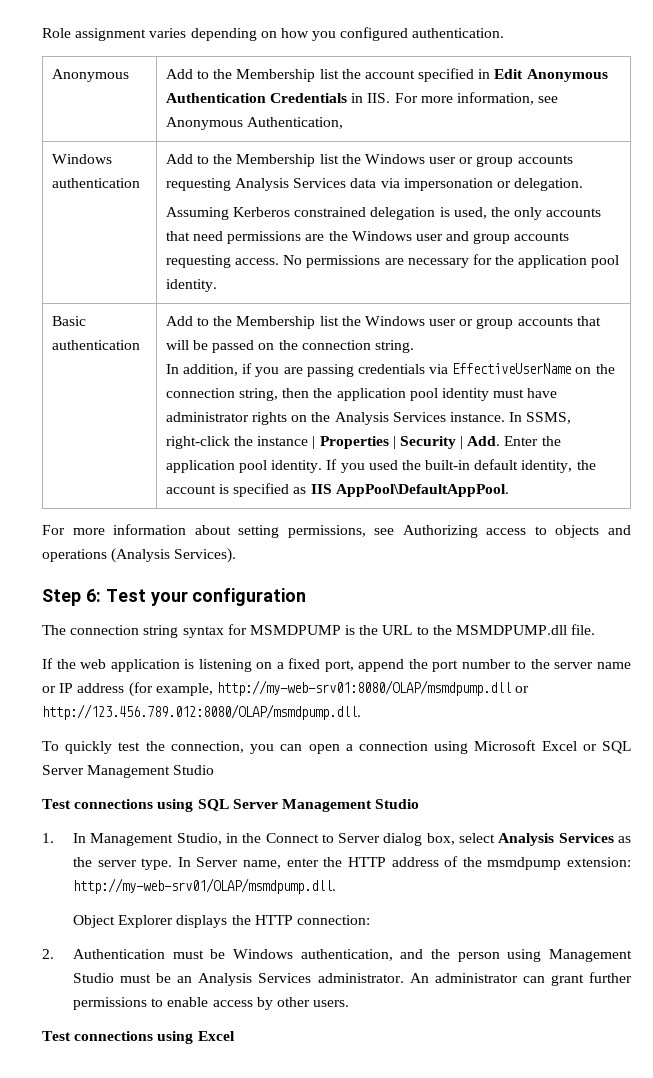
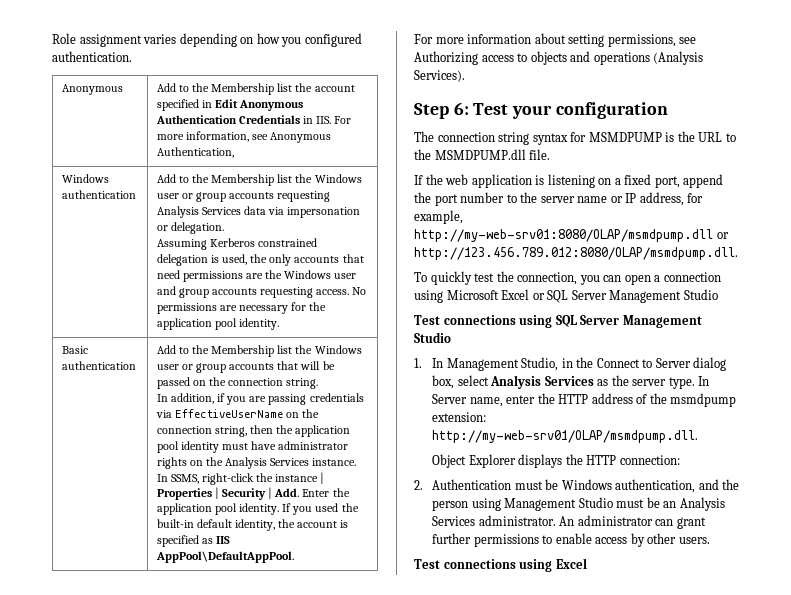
[77,682,153,697] address (for -> [639,192,704,206] address, for

